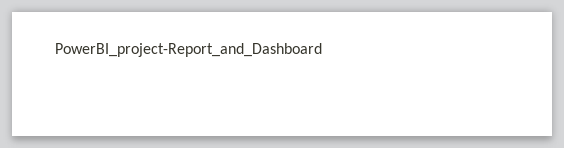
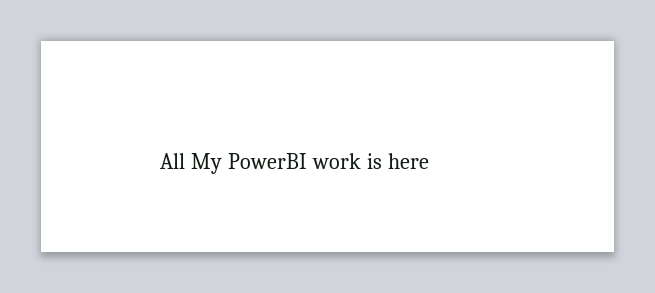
[55,43,322,57] PowerBI_project-Report_and_Dashboard -> [160,153,429,174] All My PowerBI work is here

